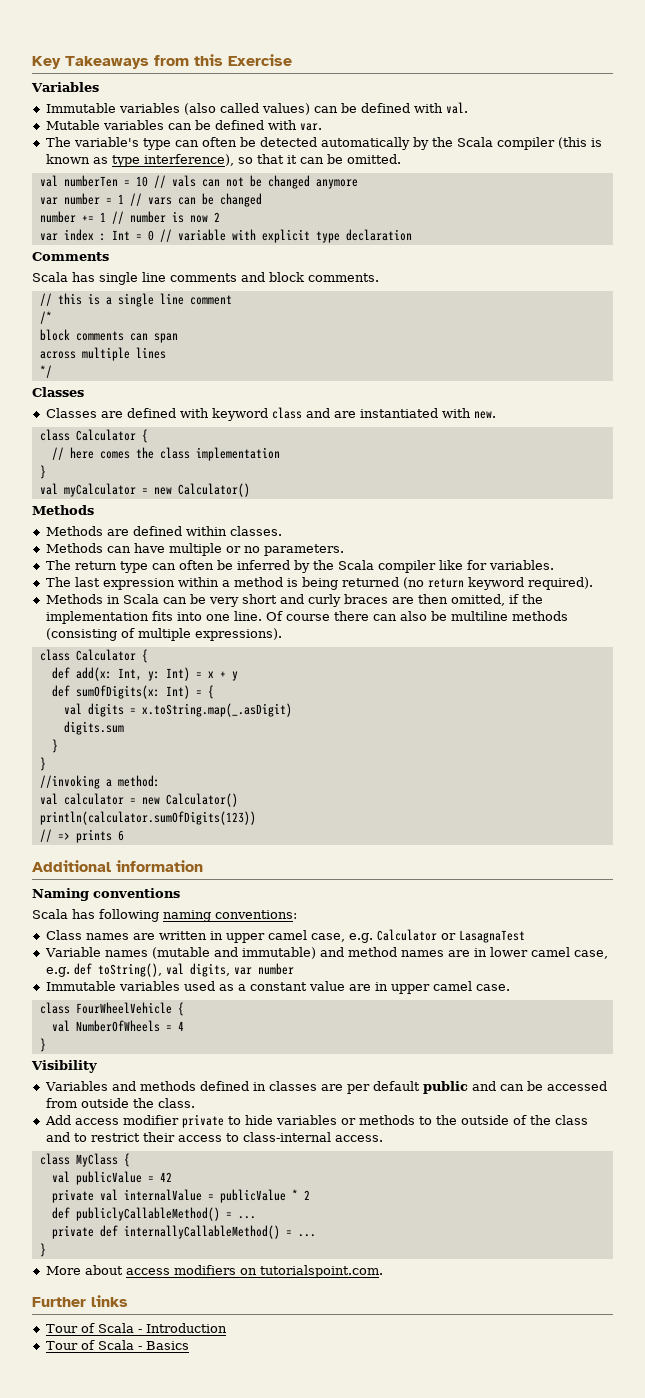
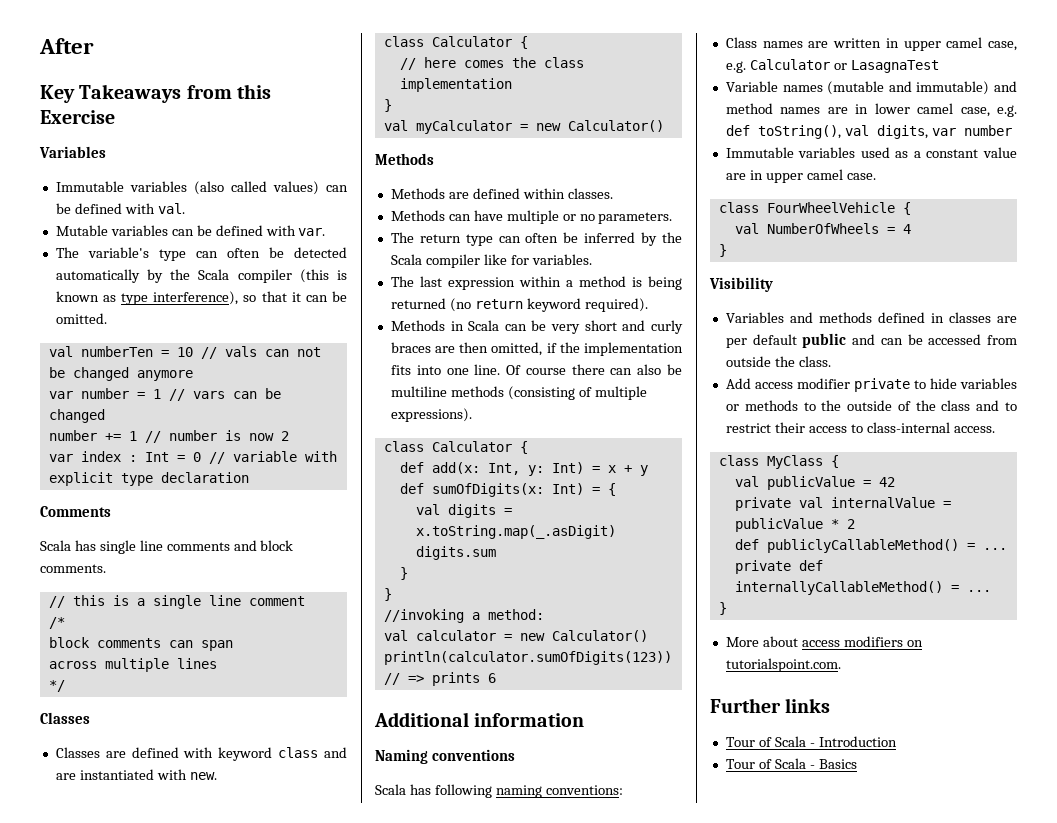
(32, 62) none -> [39,38,94,54] After //

